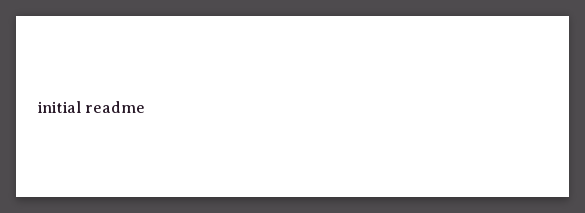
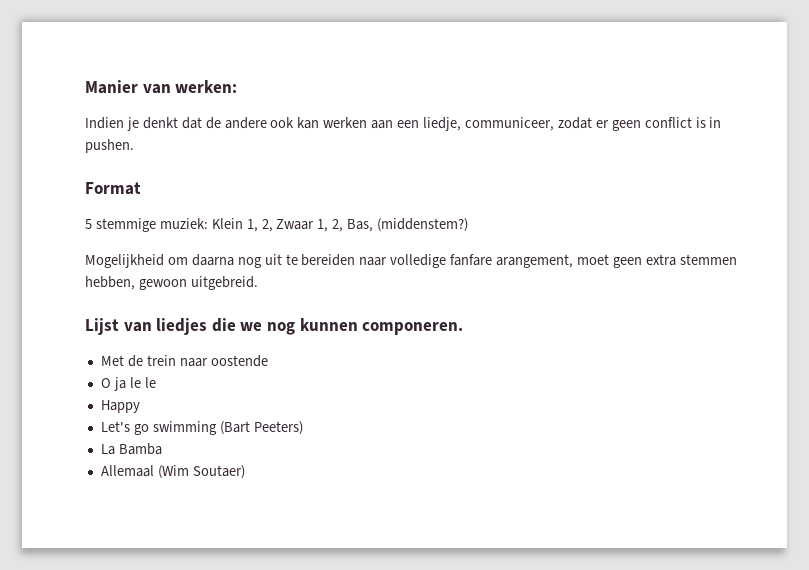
[38,101,146,113] initial readme -> [85,80,238,94] [85,117,722,131] [85,139,134,153] [85,182,141,195] [85,218,469,232] [85,254,737,268] [85,276,258,290] [85,318,464,335] [100,355,268,367] [100,377,156,391] [100,400,140,413] [100,421,303,435] [100,443,162,455] [100,465,245,479] Manier van werken: // Indien je denkt dat de andere ook kan werken aan een liedje, communiceer, zodat er geen conflict is in pushen. // Format // 5 stemmige muziek: Klein 1, 2, Zwaar 1, 2, Bas, (middenstem?) // Mogelijkheid om daarna nog uit te bereiden naar volledige fanfare arangement, moet geen extra stemmen hebben, gewoon uitgebreid. // Lijst van liedjes die we nog kunnen componeren. // Met de trein naar oostende // O ja le le // Happy // Let's go swimming (Bart Peeters) // La Bamba // Allemaal (Wim Soutaer)

